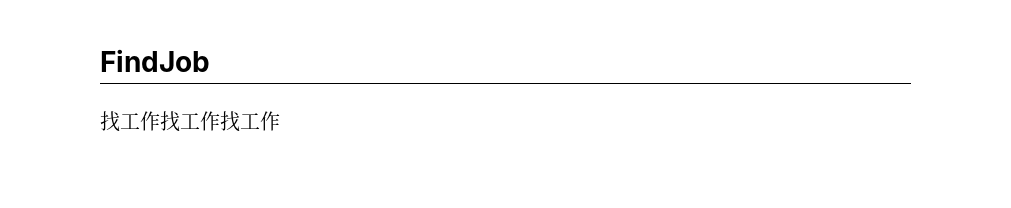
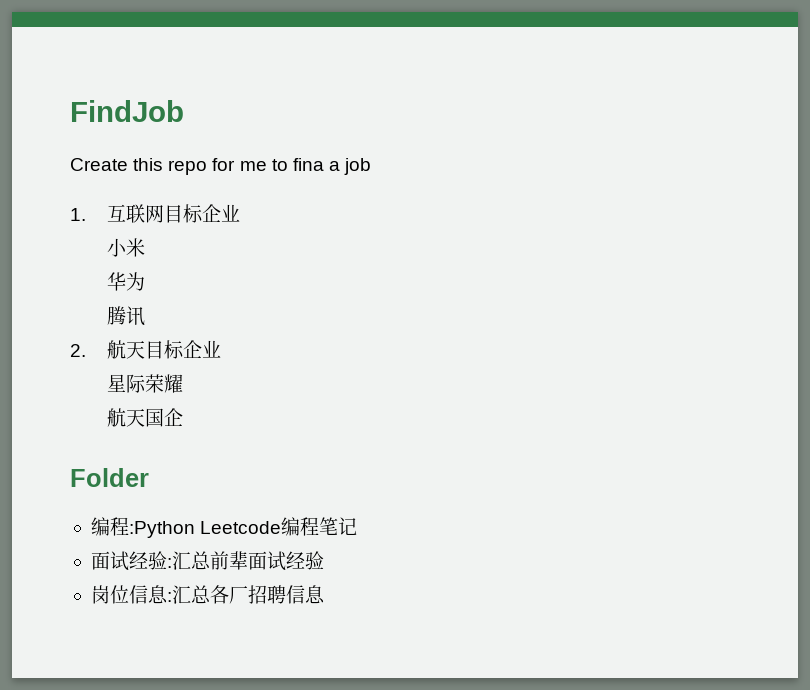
[100,111,280,132] 找工作找工作找工作 -> [70,158,372,175] [70,204,241,223] [107,238,146,257] [107,272,146,291] [107,306,146,326] [70,340,222,359] [107,374,184,393] [107,408,184,427] [70,468,149,487] [90,517,358,538] [90,551,324,571] [90,585,325,604] Create this repo for me to fina a job // 1.互联网目标企业 // 小米 // 华为 // 腾讯 // 2.航天目标企业 // 星际荣耀 // 航天国企 // Folder // 编程:Python Leetcode编程笔记 // 面试经验:汇总前辈面试经验 // 岗位信息:汇总各厂招聘信息

